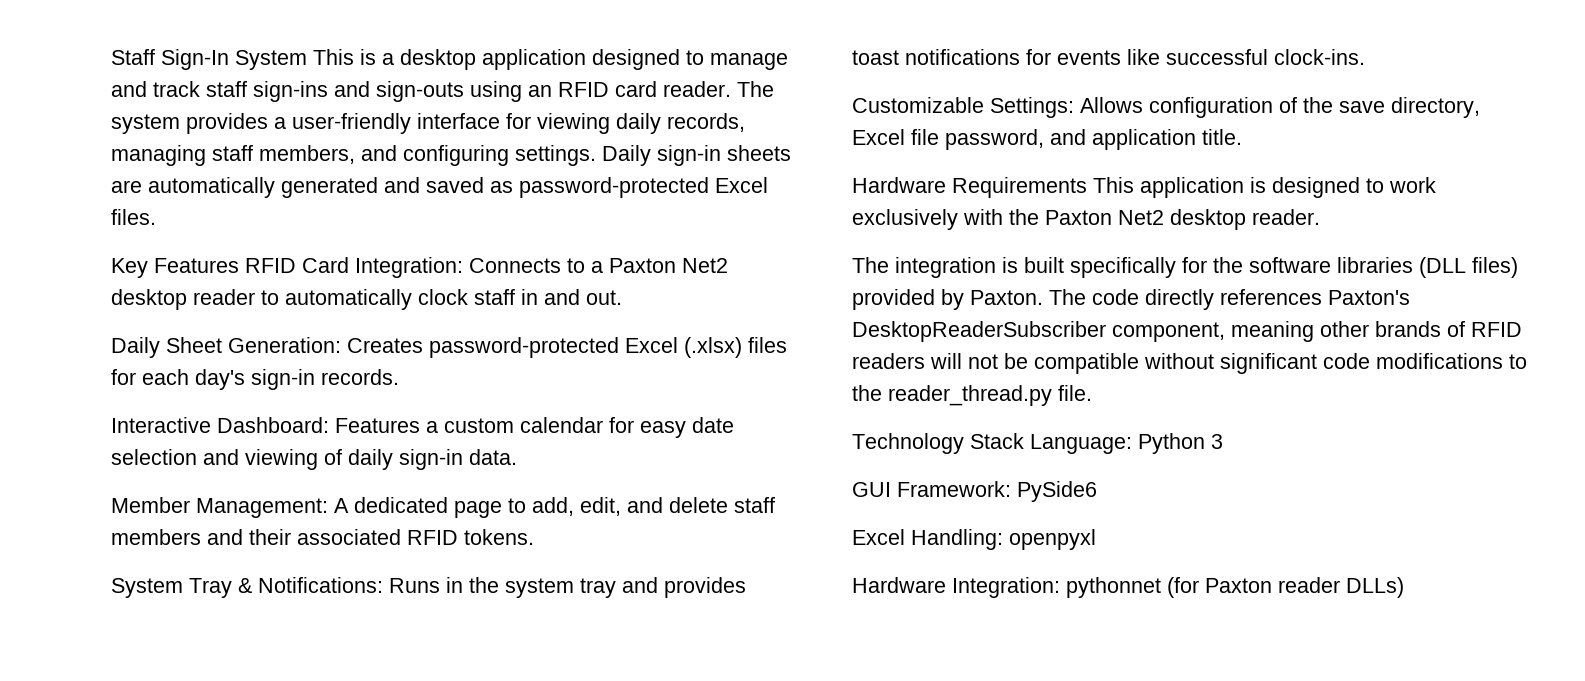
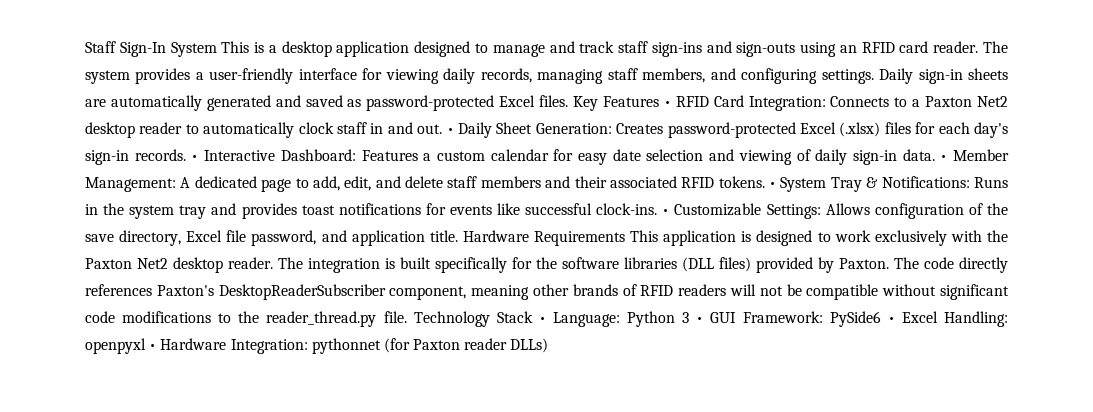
(156, 217) // -> (569, 101) none
(239, 265) none -> [663,101,671,107] •
(622, 297) // -> [446,128,454,134] •
(399, 377) // -> [191,155,199,161] •
(517, 457) // -> [940,155,948,161] •
(534, 537) // -> [769,182,777,188] •
(1365, 57) // -> [662,209,670,215] •
(1242, 137) // -> (458, 236) none
(1320, 217) // -> (273, 263) none
(1092, 393) // -> (407, 317) none
(1024, 441) none -> [538,317,546,323] •
(1223, 441) // -> [696,317,704,323] •
(1097, 491) // -> [887,317,895,323] •
(1096, 539) // -> [149,344,157,350] •

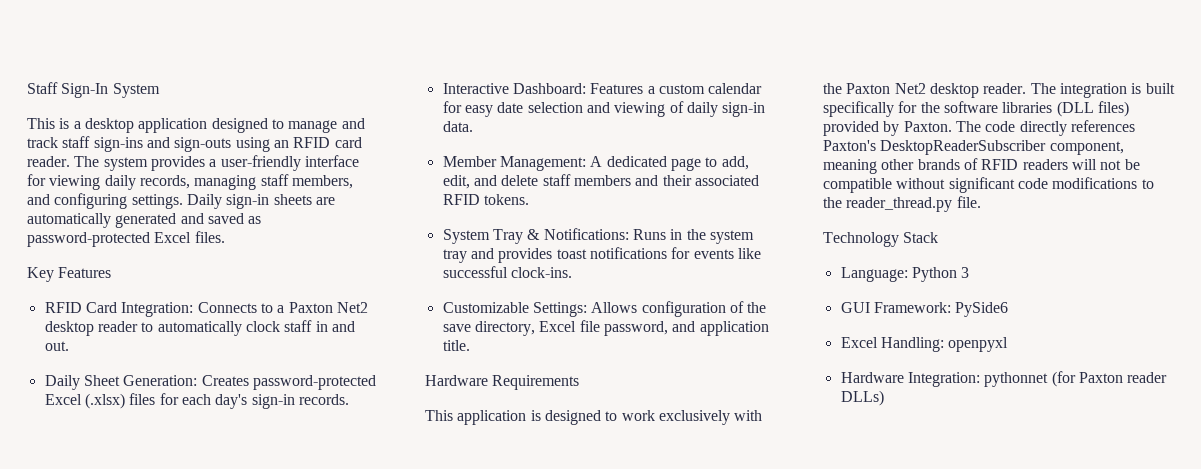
(217, 49) none -> (160, 90) //
(569, 101) none -> (225, 237) //
[663,101,671,107] • -> (112, 272) //
[446,128,454,134] • -> (69, 346) //
[191,155,199,161] • -> (349, 399) //
[940,155,948,161] • -> (473, 126) //
[769,182,777,188] • -> (529, 199) //
[662,209,670,215] • -> (572, 272) //
(458, 236) none -> (470, 345) //
(625, 238) none -> (580, 382) //
(407, 317) none -> (981, 202) //
[538,317,546,323] • -> (939, 237) //
[696,317,704,323] • -> (970, 272) //
[887,317,895,323] • -> (1009, 309) //
[149,344,157,350] • -> (1009, 344) //

